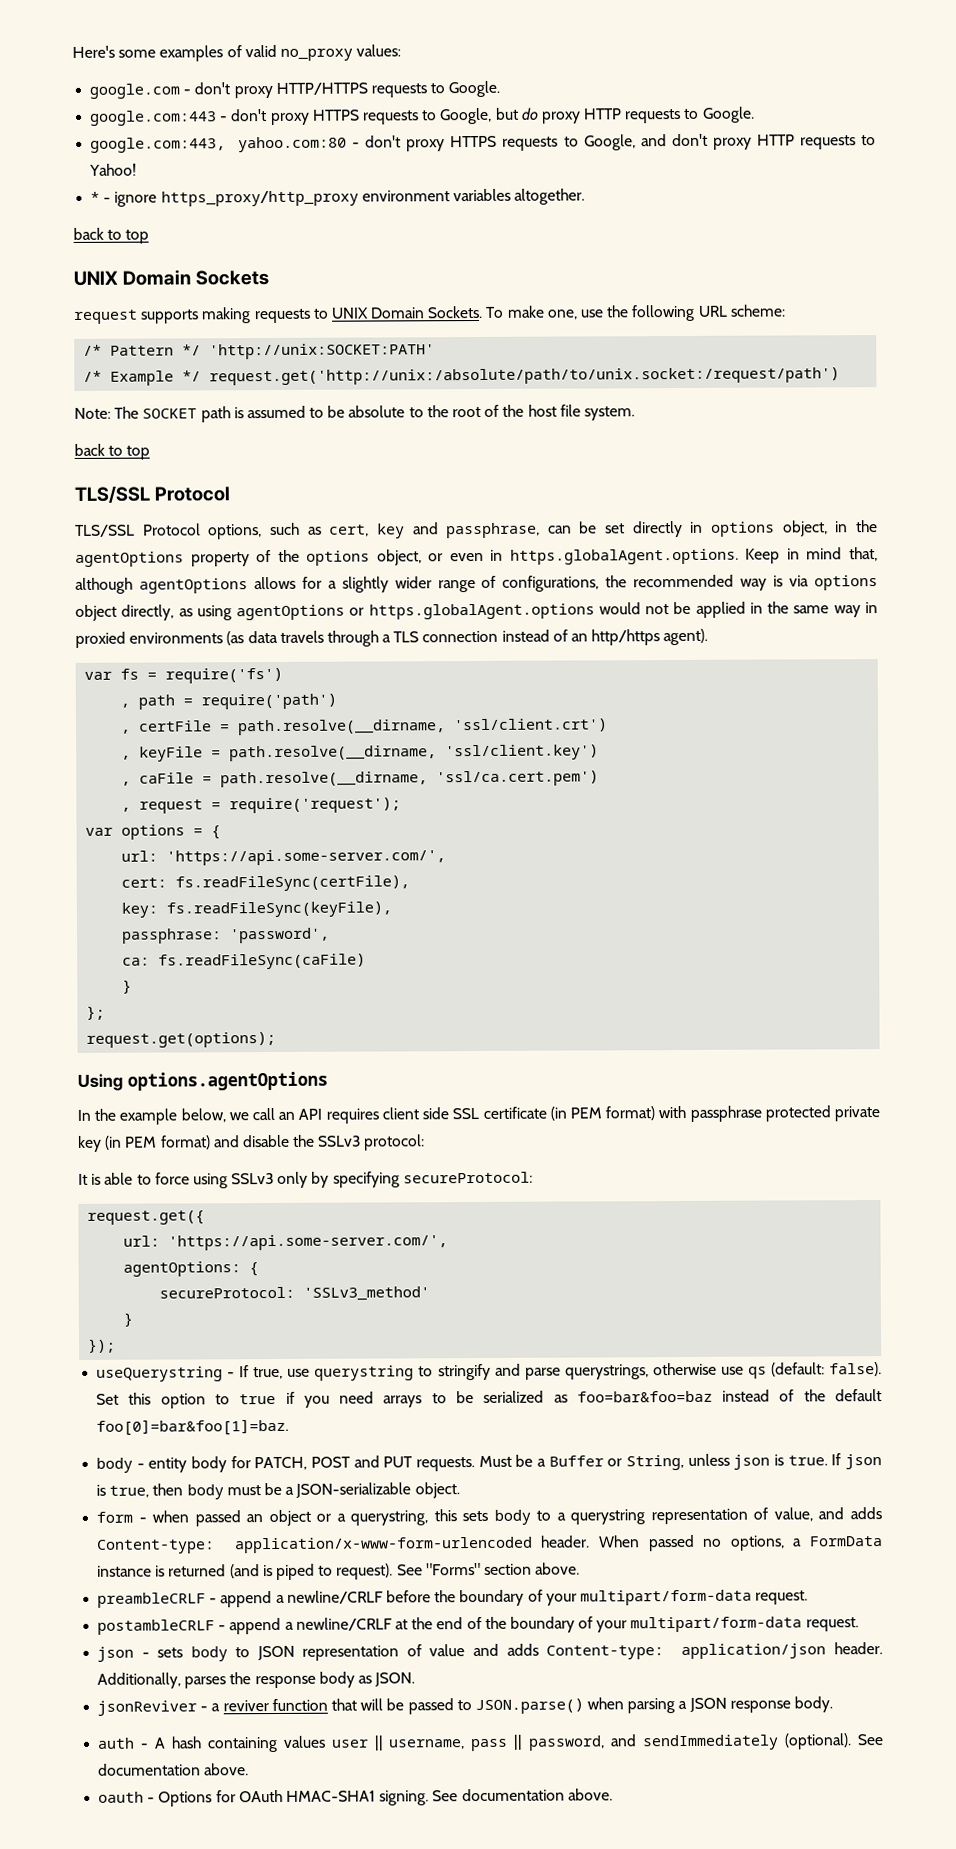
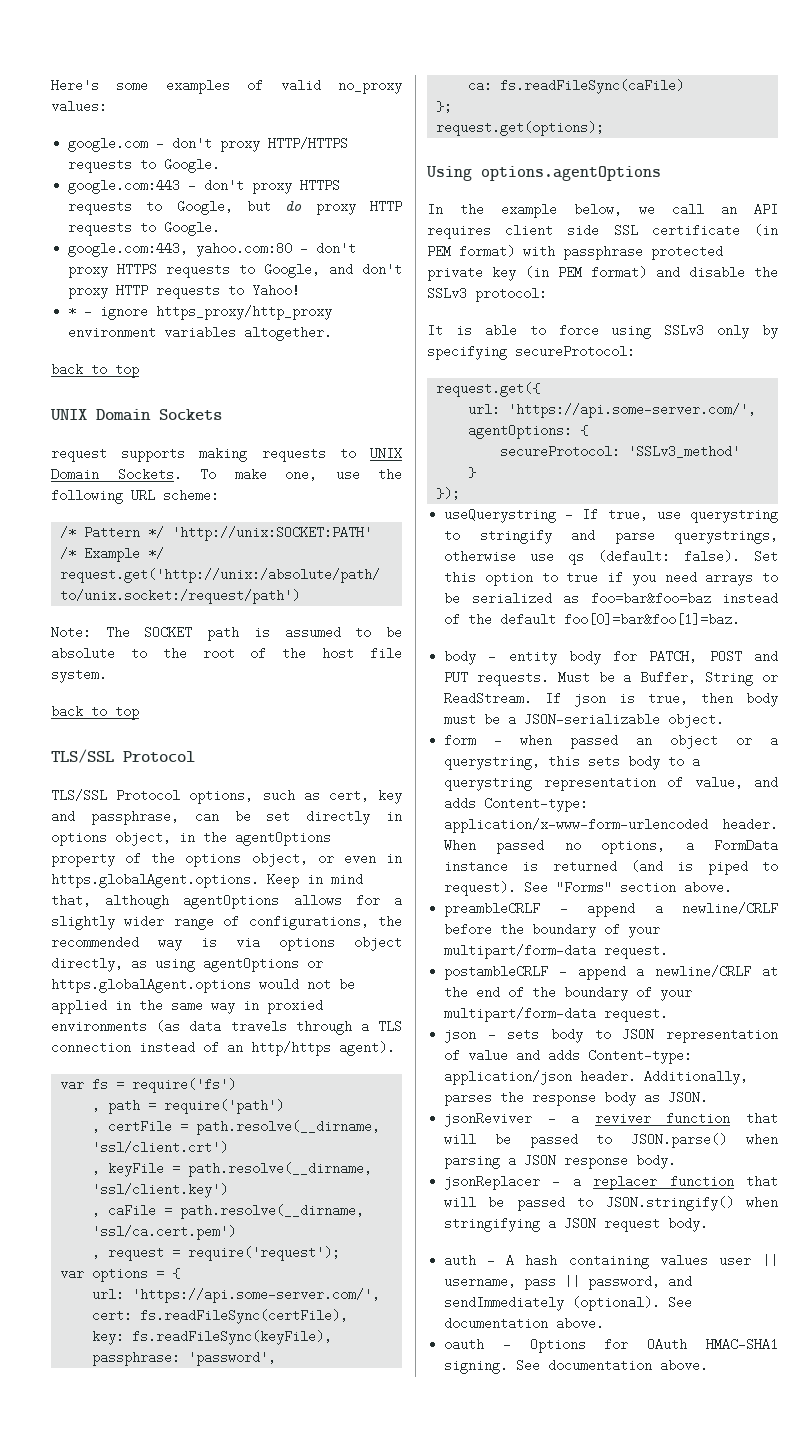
[122,979,133,994] // } -> (685, 86) none
[548,1453,828,1471] Buffer or String, unless json is true. -> [640,671,778,686] [444,692,533,705] Buffer, String or ReadStream.
(834, 1704) none -> [444,1175,778,1190] [444,1196,778,1211] [444,1217,709,1232] // jsonReplacer - a replacer function that will be passed to JSON.stringify() when stringifying a JSON request body.

